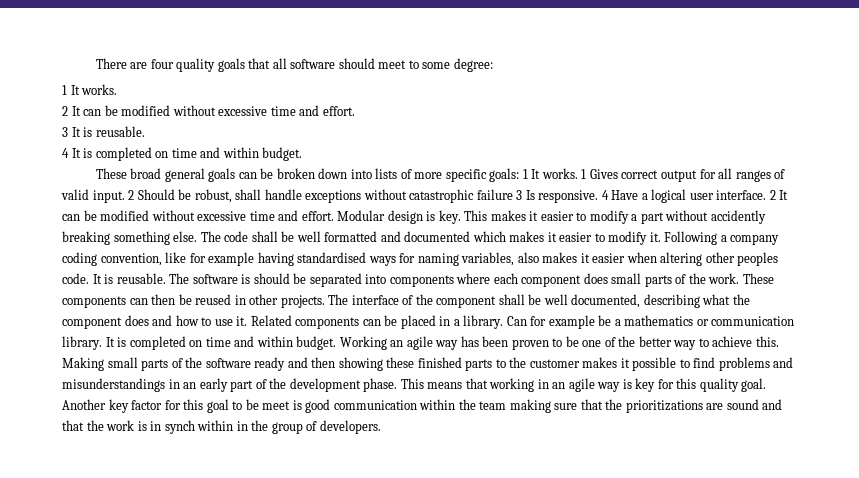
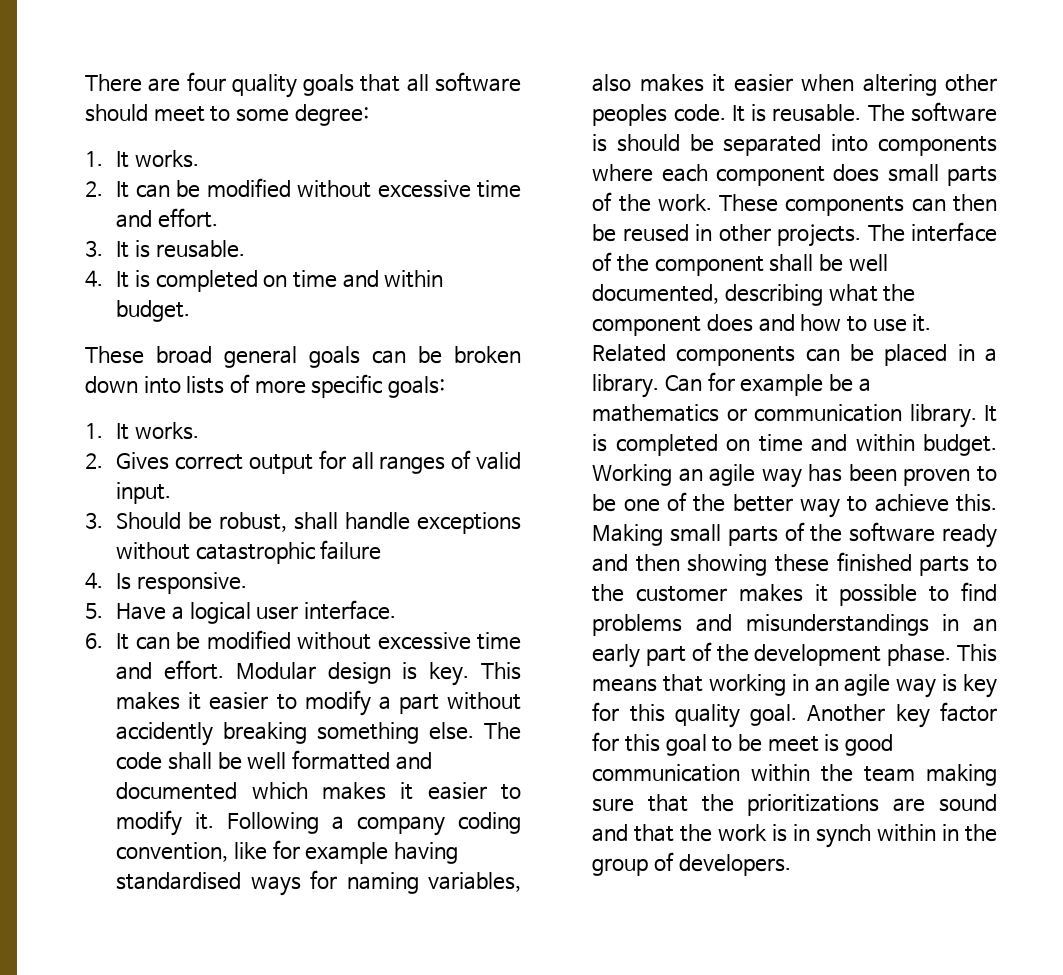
[62,84,118,95] [62,106,68,116] 1 It works. // 2 -> [85,150,199,168] [85,181,103,197] 1. It works. // 2.
[62,127,68,137] 3 -> [85,240,103,257] 3.
[62,148,69,158] 4 -> [85,270,103,287] 4.
[522,168,587,179] 1 It works. 1 -> [85,422,199,440] [85,453,103,469] // 1. It works. // 2.
[128,190,135,200] 2 -> [85,512,103,529] // 3.
[516,190,523,200] 3 -> [85,572,103,589] // 4.
[601,190,609,200] 4 -> [85,603,103,619] // 5.
[769,190,776,200] 2 -> [85,633,103,649] // 6.

